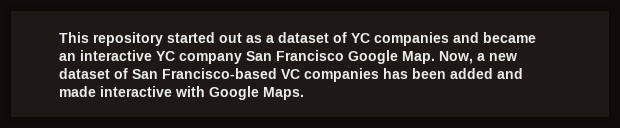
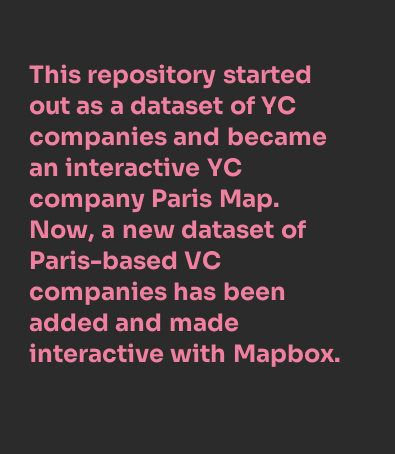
[246,50,398,64] San Francisco Google -> [151,188,213,208] Paris
[132,68,277,79] San Francisco-based -> [29,250,178,270] Paris-based
[209,86,304,100] Google Maps. -> [232,344,341,367] Mapbox.

